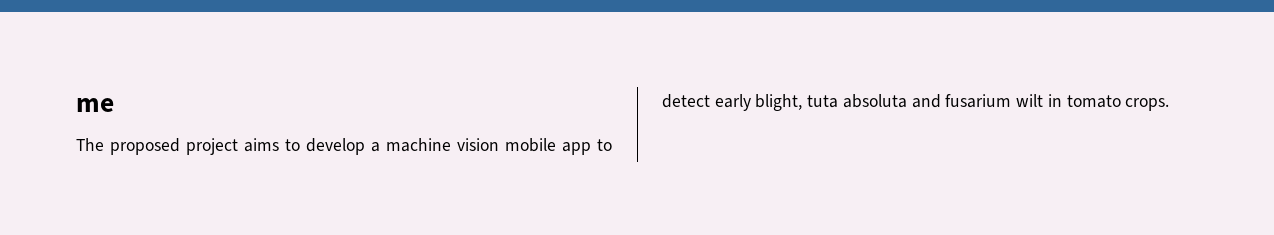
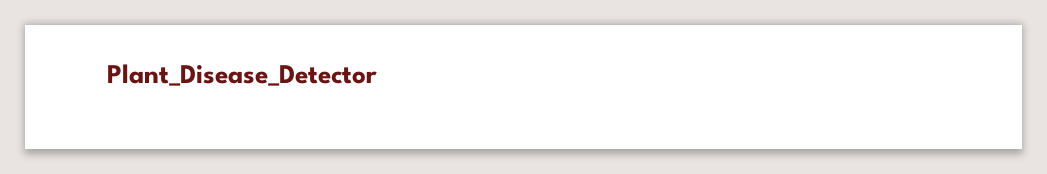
[76,98,114,112] [76,138,612,155] [662,94,1170,111] me // The proposed project aims to develop a machine vision mobile app to detect early blight, tuta absoluta and fusarium wilt in tomato crops. -> [107,64,377,86] Plant_Disease_Detector

